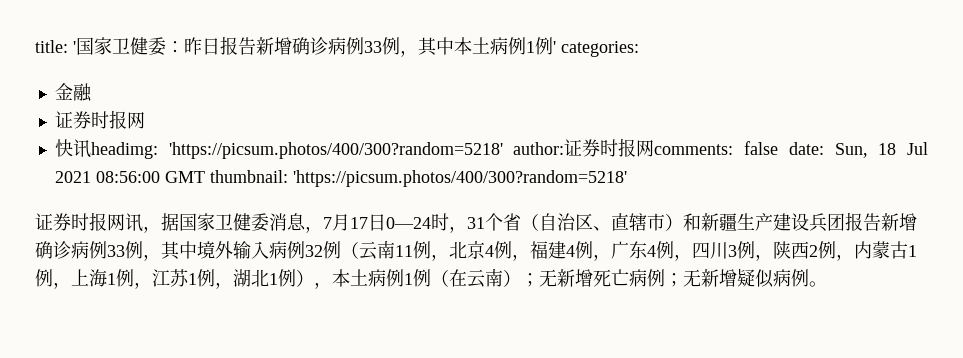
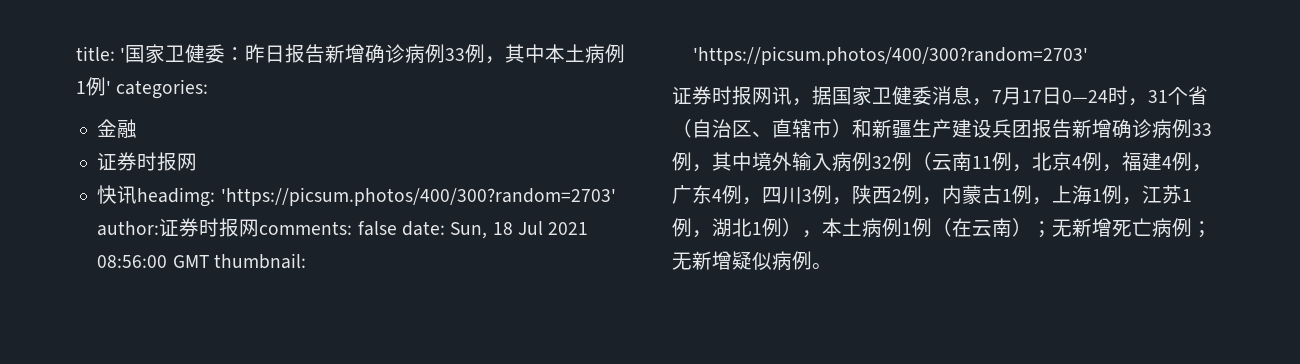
[168,142,503,159] 'https://picsum.photos/400/300?random=5218' -> [220,187,616,206] 'https://picsum.photos/400/300?random=2703'
[292,170,627,187] 'https://picsum.photos/400/300?random=5218' -> [693,46,1089,65] 'https://picsum.photos/400/300?random=2703'

